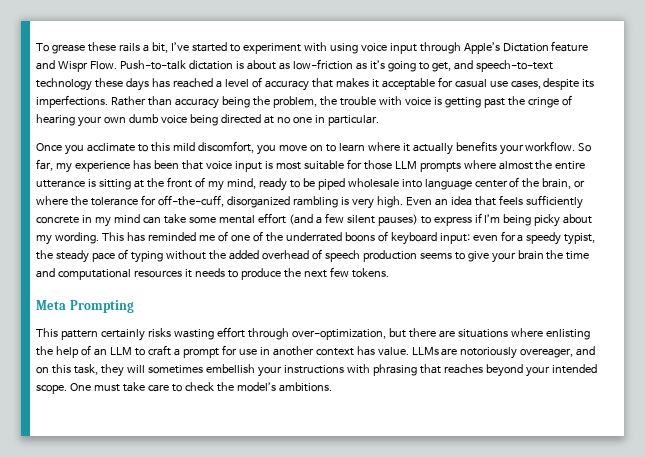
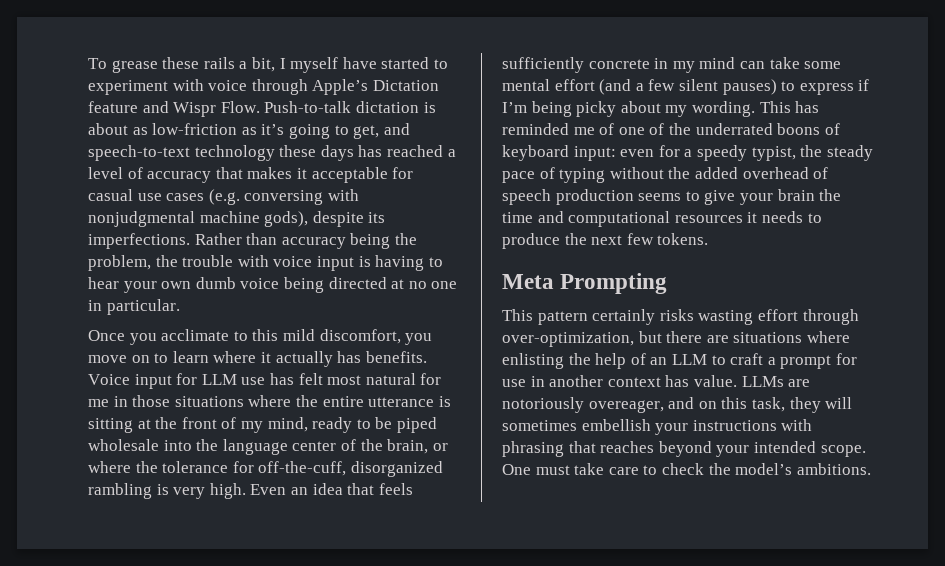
[170,42,189,51] I’ve -> [279,57,377,73] I myself have
[329,43,417,54] using voice input -> [208,80,248,91] voice
[510,80,541,89] cases, -> [166,189,359,205] [88,211,309,227] cases (e.g. conversing with nonjudgmental machine gods),
[433,95,572,108] [36,114,75,126] is getting past the cringe of hearing -> [316,255,443,271] [88,277,119,289] input is having to hear
[455,141,592,155] [36,159,533,173] benefits your workflow. So far, my experience has been that voice input is most suitable for those LLM prompts where almost -> [337,351,427,363] [88,373,442,389] [88,395,292,407] has benefits. Voice input for LLM use has felt most natural for me in those situations where
(422, 183) none -> [196,439,219,451] the

